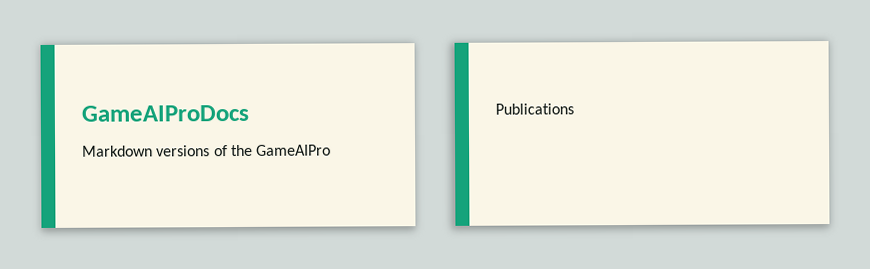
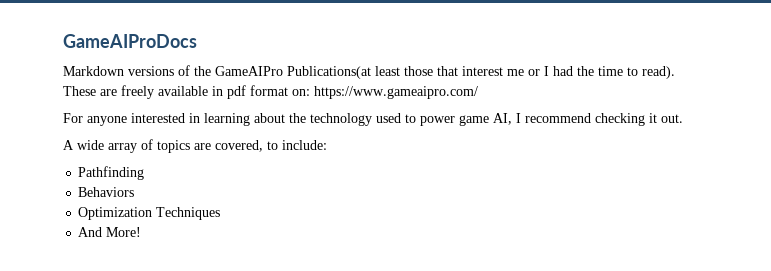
[495,103,574,115] Publications -> [287,66,675,79] [63,85,478,99] [63,113,683,126] [63,139,327,153] [78,166,145,180] [78,187,135,197] [78,207,221,220] [78,227,142,237] Publications(at least those that interest me or I had the time to read). These are freely available in pdf format on: https://www.gameaipro.com/ // For anyone interested in learning about the technology used to power game AI, I recommend checking it out. // A wide array of topics are covered, to include: // Pathfinding // Behaviors // Optimization Techniques // And More!

